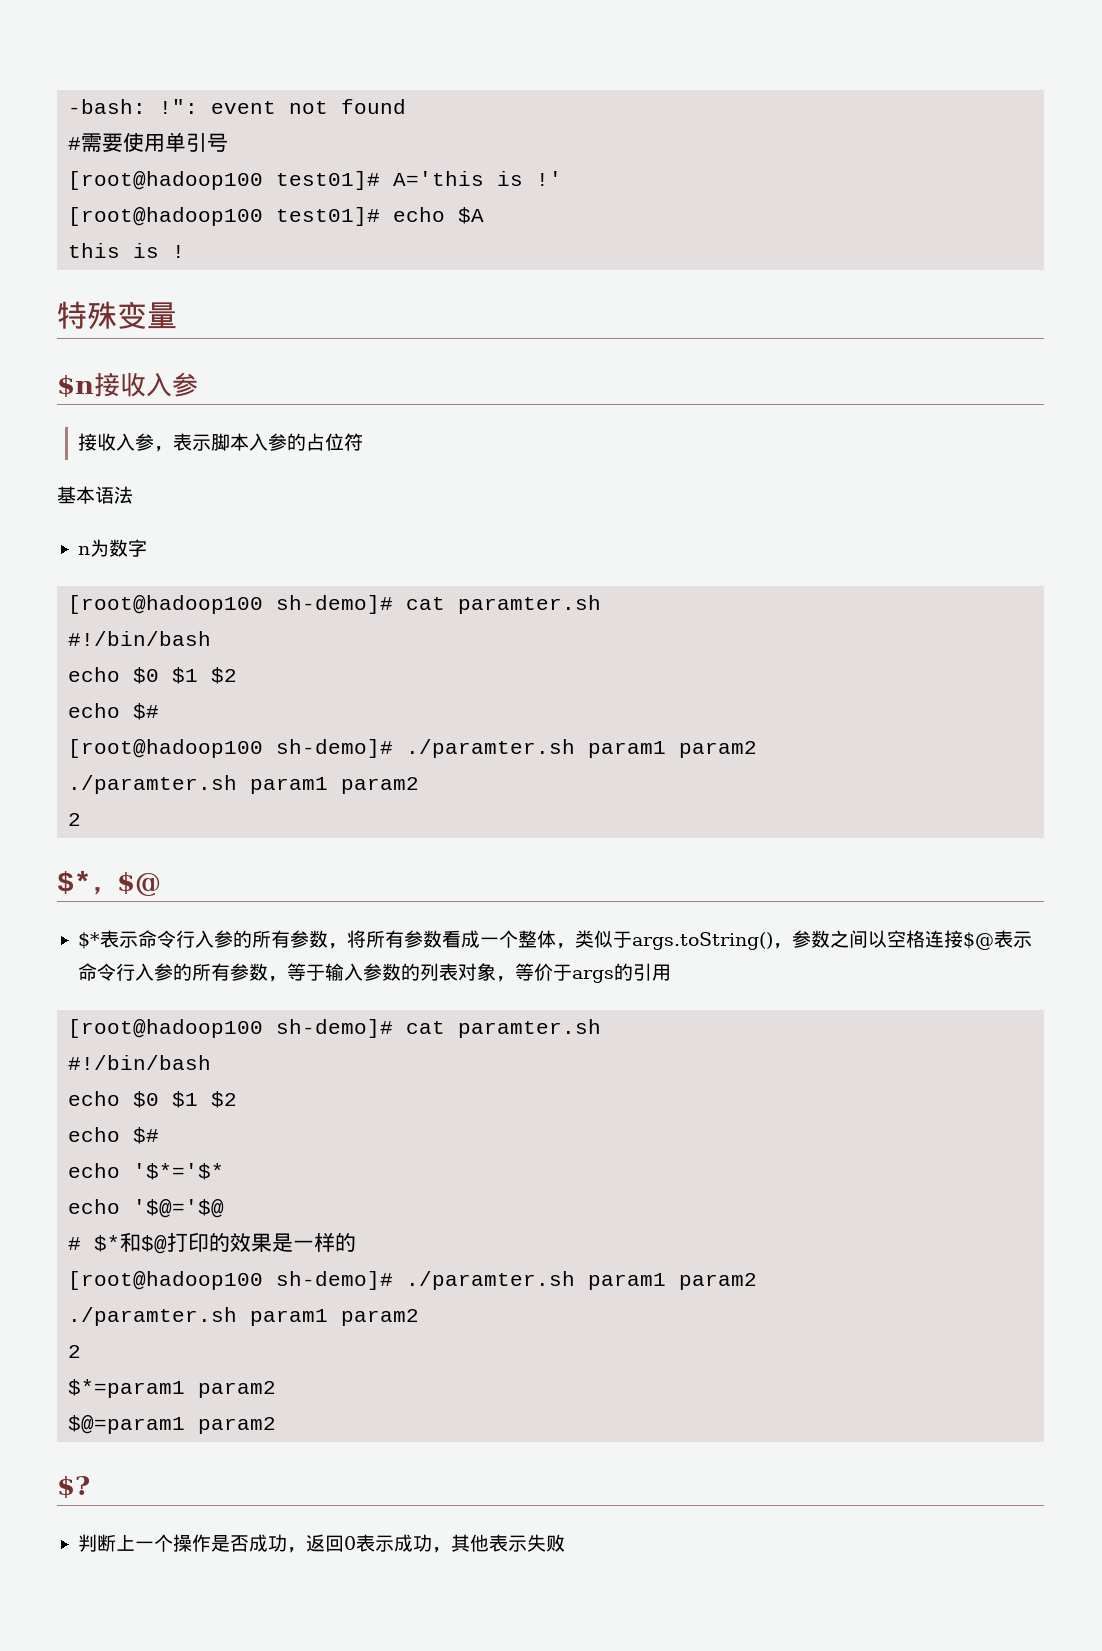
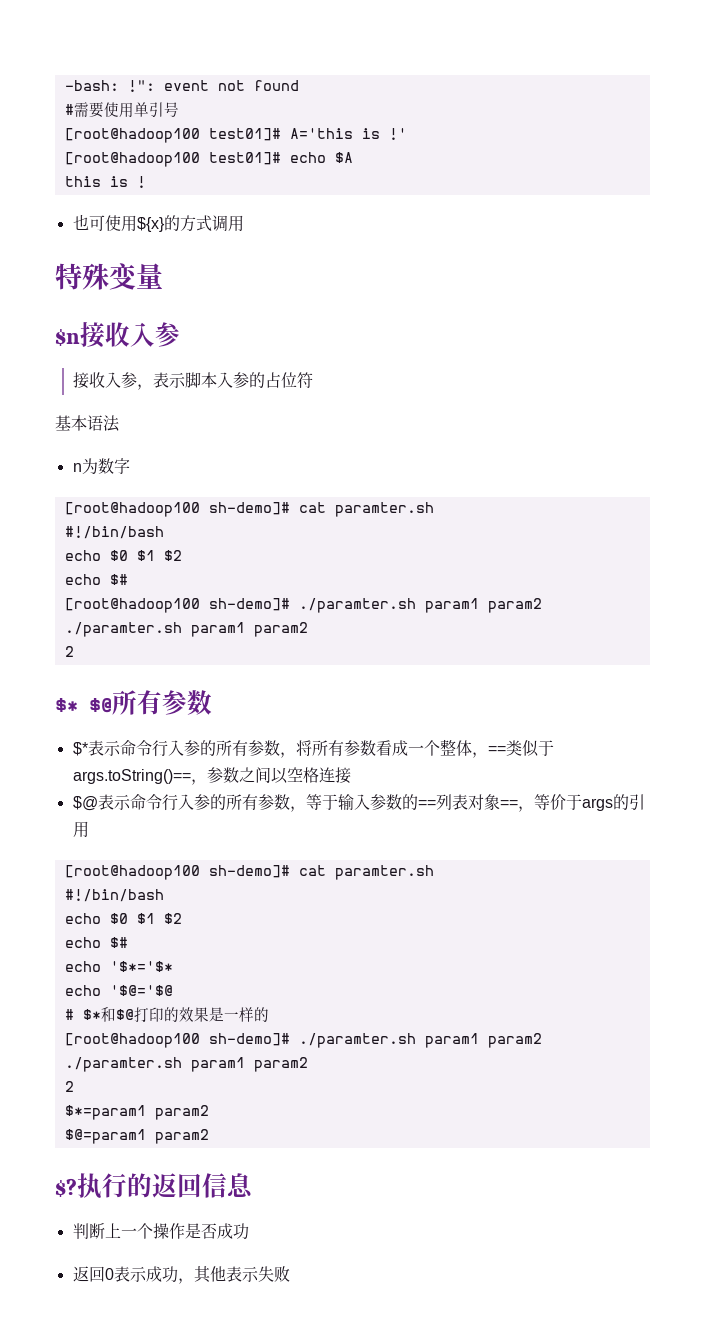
(186, 251) none -> [72,214,244,232] // 也可使用${x}的方式调用
[91,872,161,896] ，$@ -> [89,690,212,715] $@所有参数
[574,930,773,950] 类似于args.toString() -> [487,740,554,757] [72,769,191,784] ==类似于args.toString()==
(963, 939) none -> (351, 775) //
(420, 972) none -> [417,800,436,808] ==
(496, 972) none -> [499,800,518,808] ==
(90, 1487) none -> [77,1173,253,1199] 执行的返回信息
[286,1547,306,1553] ， -> (249, 1231) //

